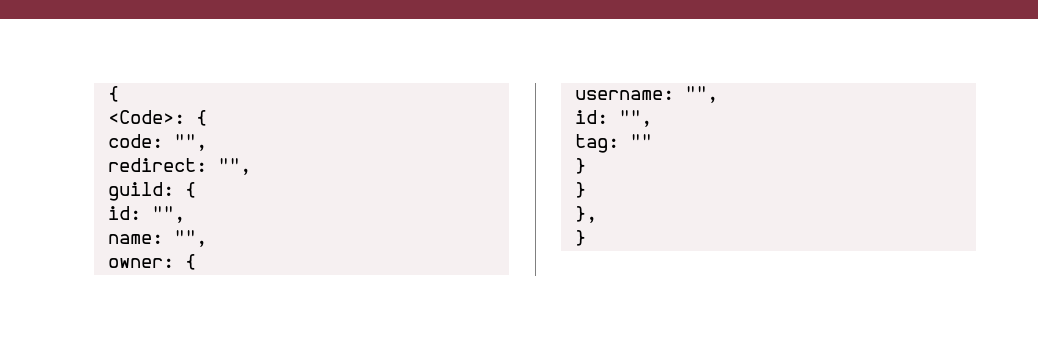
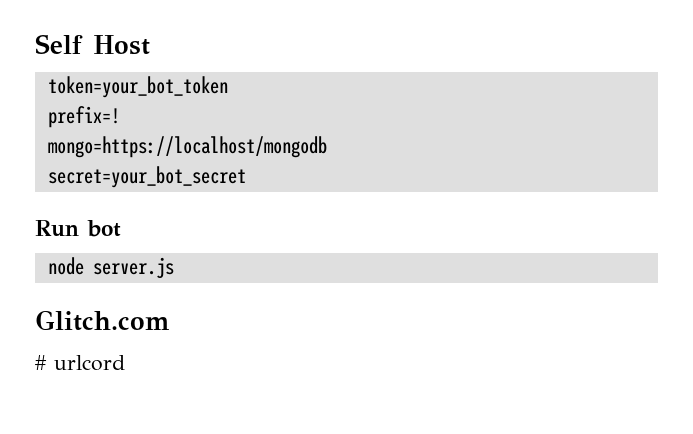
[107,86,119,102] [107,110,207,126] [107,134,207,151] [107,158,251,175] [107,182,196,201] [107,206,185,223] [107,230,207,247] [107,254,196,270] [574,86,718,103] [574,110,652,127] [574,134,652,153] [574,158,586,174] [574,182,586,198] [574,206,597,223] [574,230,586,246] { // <Code>: { // code: "", // redirect: "", // guild: { // id: "", // name: "", // owner: { // username: "", // id: "", // tag: "" // } // } // }, // } -> [35,34,150,55] [47,76,228,98] [47,106,120,128] [47,136,327,158] [47,166,246,188] [35,220,121,237] [47,257,174,279] [35,310,170,331] [35,355,125,371] Self Host // token=your_bot_token // prefix=! // mongo=https://localhost/mongodb // secret=your_bot_secret // Run bot // node server.js // Glitch.com // # urlcord

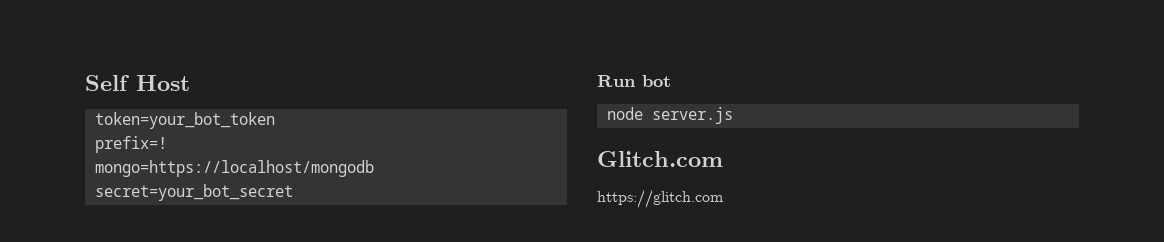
[35,355,125,371] # urlcord -> [597,190,724,208] https://glitch.com

